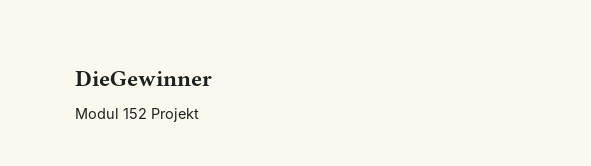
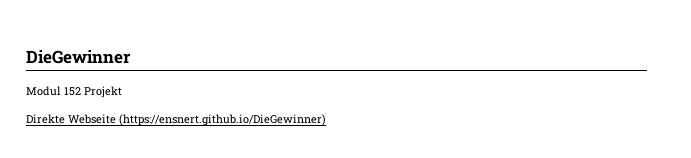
(199, 115) none -> [26,114,326,126] // Direkte Webseite (https://ensnert.github.io/DieGewinner)

